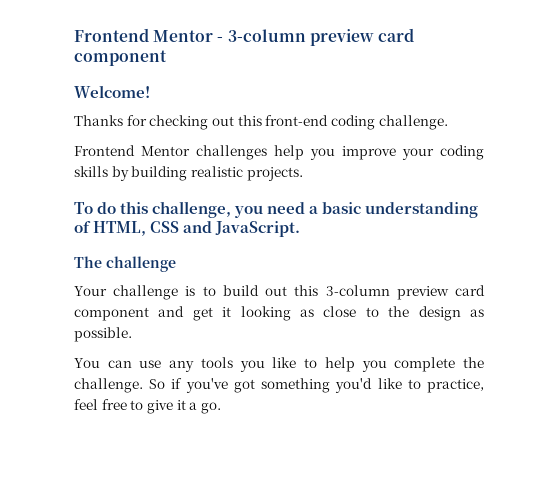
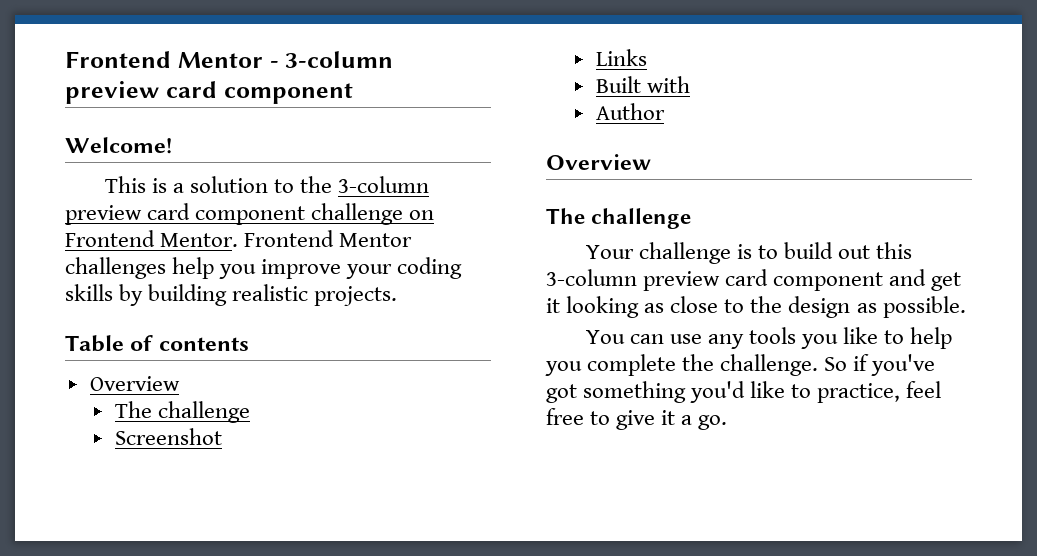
[74,115,448,130] Thanks for checking out this front-end coding challenge. // -> [104,176,429,193] [65,203,435,225] [65,230,239,247] This is a solution to the 3-column preview card component challenge on Frontend Mentor.
[74,201,479,218] [74,221,301,237] To do this challenge, you need a basic understanding of HTML, CSS and JavaScript. -> [65,335,249,352] [89,376,180,391] [114,401,250,423] [114,428,222,445] [595,49,647,66] [595,76,690,93] [595,103,665,120] [546,154,651,170] Table of contents // Overview // The challenge // Screenshot // Links // Built with // Author // Overview

